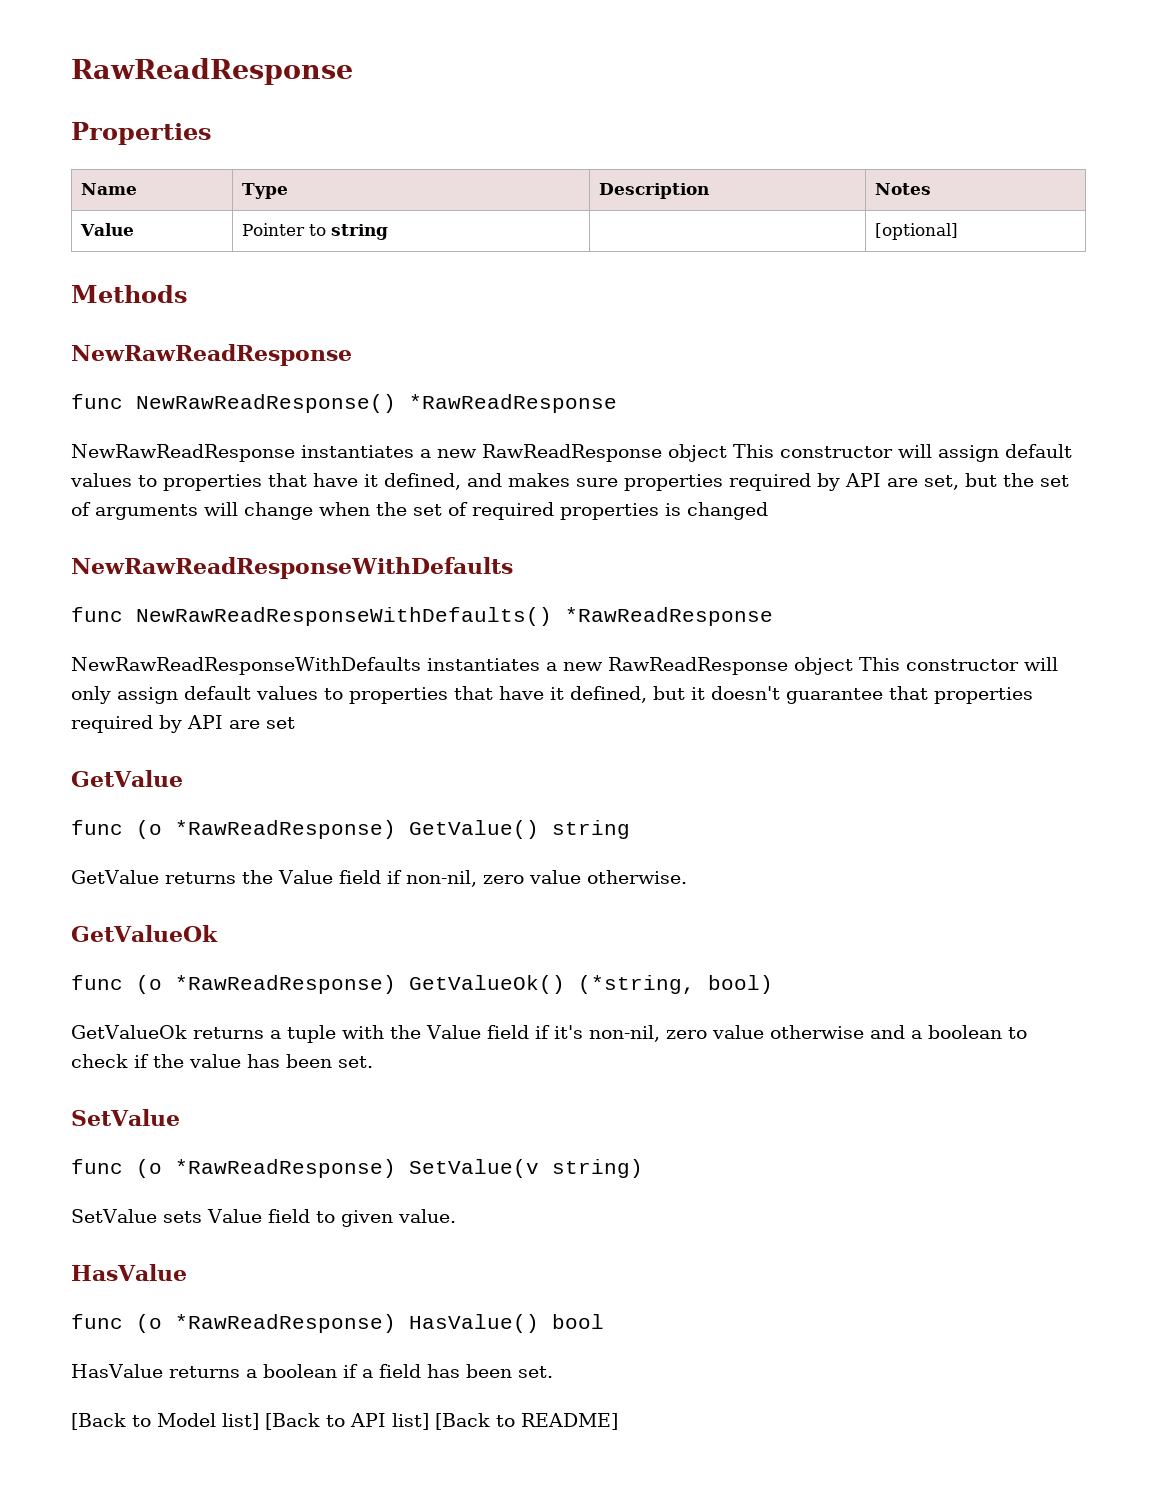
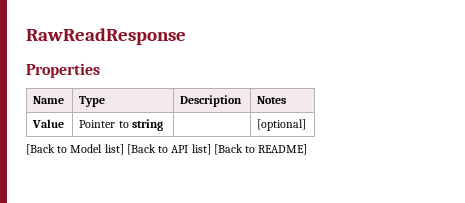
[71,285,188,303] [71,344,352,366] [71,394,617,413] [71,444,1072,462] [70,473,1069,491] [71,502,768,520] [71,557,513,579] [71,607,773,626] [71,657,1058,675] [71,686,1033,704] [71,715,295,733] [71,770,183,787] [71,820,630,839] [71,870,687,887] [71,925,218,942] [71,975,773,994] [71,1025,1027,1043] [71,1054,373,1068] [71,1109,180,1126] [71,1159,643,1178] [71,1209,456,1227] [71,1264,187,1281] [71,1314,604,1333] [71,1364,553,1378] // Methods // NewRawReadResponse // func NewRawReadResponse() *RawReadResponse // NewRawReadResponse instantiates a new RawReadResponse object This constructor will assign default values to properties that have it defined, and makes sure properties required by API are set, but the set of arguments will change when the set of required properties is changed // NewRawReadResponseWithDefaults // func NewRawReadResponseWithDefaults() *RawReadResponse // NewRawReadResponseWithDefaults instantiates a new RawReadResponse object This constructor will only assign default values to properties that have it defined, but it doesn't guarantee that properties required by API are set // GetValue // func (o *RawReadResponse) GetValue() string // GetValue returns the Value field if non-nil, zero value otherwise. // GetValueOk // func (o *RawReadResponse) GetValueOk() (*string, bool) // GetValueOk returns a tuple with the Value field if it's non-nil, zero value otherwise and a boolean to check if the value has been set. // SetValue // func (o *RawReadResponse) SetValue(v string) // SetValue sets Value field to given value. // HasValue // func (o *RawReadResponse) HasValue() bool // HasValue returns a boolean if a field has been set. -> (307, 125) none

